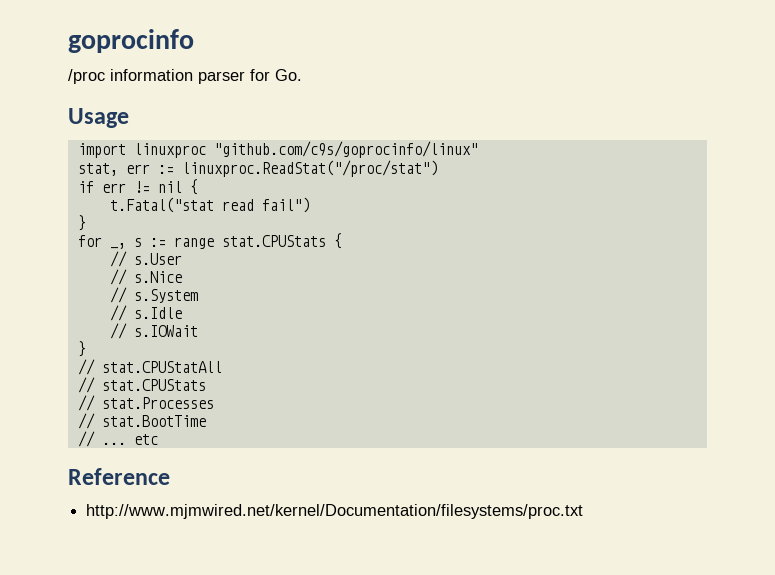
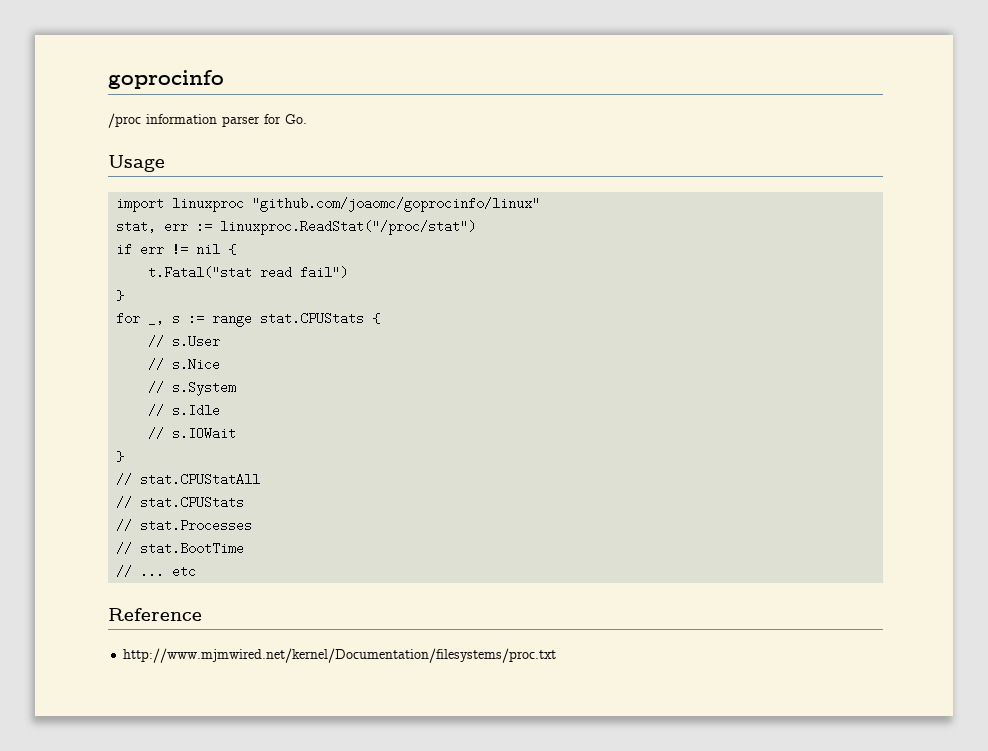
[213,141,478,158] "github.com/c9s/goprocinfo/linux" -> [252,197,541,212] "github.com/joaomc/goprocinfo/linux"

